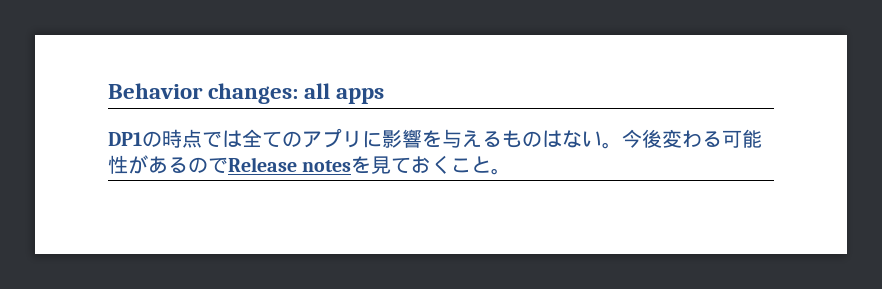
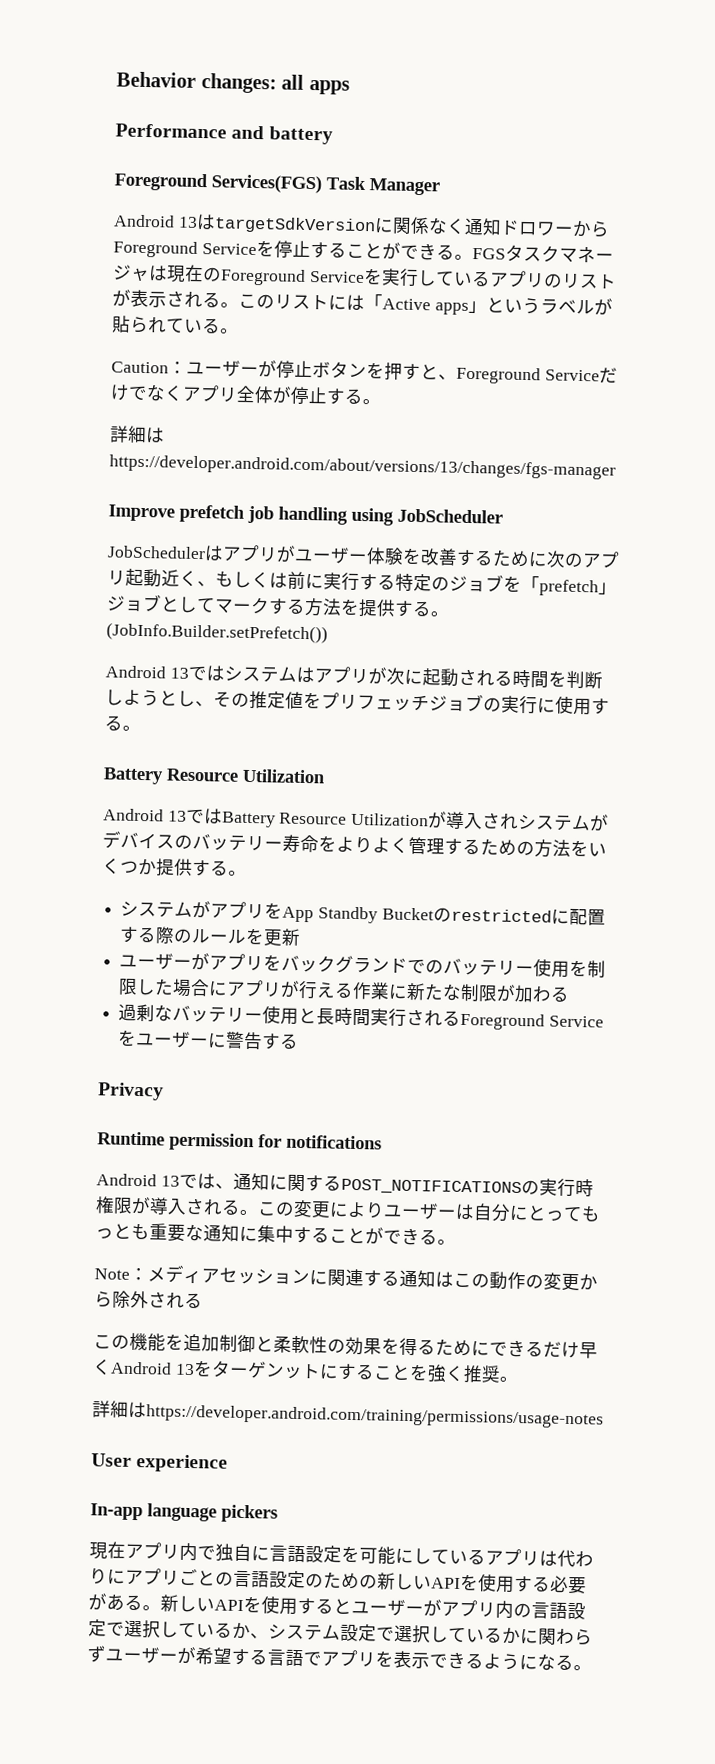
[108,128,762,149] [108,155,492,174] DP1の時点では全てのアプリに影響を与えるものはない。今後変わる可能性があるのでRelease notesを見ておくこと -> [115,123,333,145] [114,172,440,196] [113,213,610,238] [113,240,614,264] [113,264,617,289] [112,289,613,316] [112,315,239,334] [111,360,618,385] [110,384,381,405] [110,425,165,444] [109,454,616,480] [108,504,503,526] [107,544,620,569] [107,568,617,597] [106,594,449,618] [106,622,328,644] [105,665,603,689] [105,689,610,716] [104,715,141,732] [103,767,326,785] [103,808,610,832] [102,830,607,858] [102,858,247,877] [120,900,606,926] [119,926,302,947] [119,952,607,978] [118,977,571,1003] [118,1003,604,1031] [117,1029,300,1050] [97,1082,164,1101] [97,1131,382,1152] [96,1172,594,1198] [95,1196,601,1222] [95,1222,456,1246] [94,1264,598,1292] [94,1290,203,1309] [93,1332,598,1359] [92,1359,518,1384] [92,1400,604,1429] [91,1453,229,1473] [90,1503,278,1523] [89,1541,594,1568] [89,1568,587,1595] [88,1593,586,1620] [88,1619,593,1646] [87,1645,574,1671] Performance and battery // Foreground Services(FGS) Task Manager // Android 13はtargetSdkVersionに関係なく通知ドロワーからForeground Serviceを停止することができる。FGSタスクマネージャは現在のForeground Serviceを実行しているアプリのリストが表示される。このリストには「Active apps」というラベルが貼られている。 // Caution：ユーザーが停止ボタンを押すと、Foreground Serviceだけでなくアプリ全体が停止する。 // 詳細はhttps://developer.android.com/about/versions/13/changes/fgs-manager // Improve prefetch job handling using JobScheduler // JobSchedulerはアプリがユーザー体験を改善するために次のアプリ起動近く、もしくは前に実行する特定のジョブを「prefetch」ジョブとしてマークする方法を提供する。(JobInfo.Builder.setPrefetch()) // Android 13ではシステムはアプリが次に起動される時間を判断しようとし、その推定値をプリフェッチジョブの実行に使用する。 // Battery Resource Utilization // Android 13ではBattery Resource Utilizationが導入されシステムがデバイスのバッテリー寿命をよりよく管理するための方法をいくつか提供する。 // システムがアプリをApp Standby Bucketのrestrictedに配置する際のルールを更新 // ユーザーがアプリをバックグランドでのバッテリー使用を制限した場合にアプリが行える作業に新たな制限が加わる // 過剰なバッテリー使用と長時間実行されるForeground Serviceをユーザーに警告する // Privacy // Runtime permission for notifications // Android 13では、通知に関するPOST_NOTIFICATIONSの実行時権限が導入される。この変更によりユーザーは自分にとってもっとも重要な通知に集中することができる。 // Note：メディアセッションに関連する通知はこの動作の変更から除外される // この機能を追加制御と柔軟性の効果を得るためにできるだけ早くAndroid 13をターゲンットにすることを強く推奨。 // 詳細はhttps://developer.android.com/training/permissions/usage-notes // User experience // In-app language pickers // 現在アプリ内で独自に言語設定を可能にしているアプリは代わりにアプリごとの言語設定のための新しいAPIを使用する必要がある。新しいAPIを使用するとユーザーがアプリ内の言語設定で選択しているか、システム設定で選択しているかに関わらずユーザーが希望する言語でアプリを表示できるようになる

